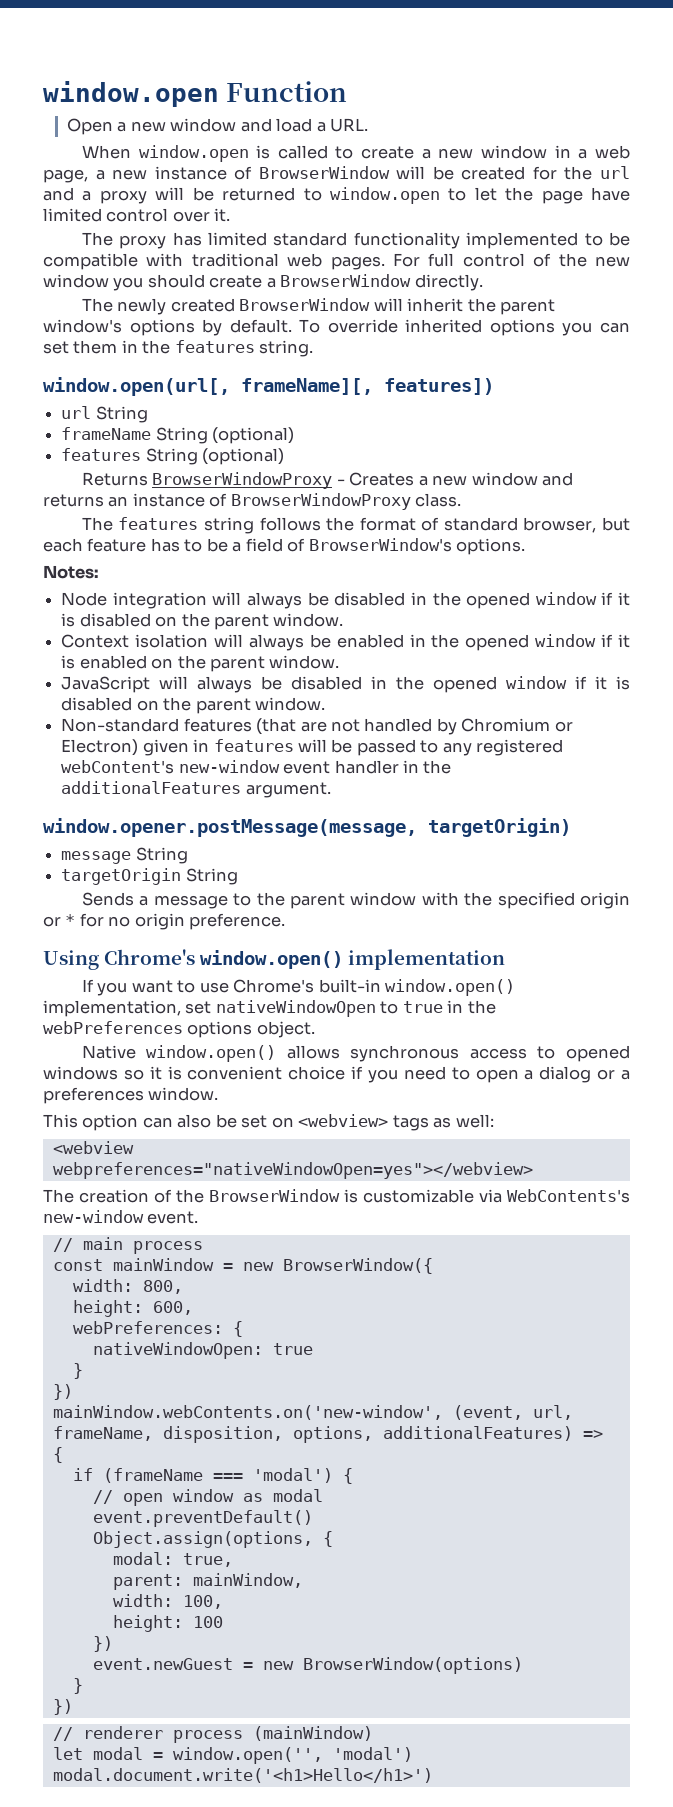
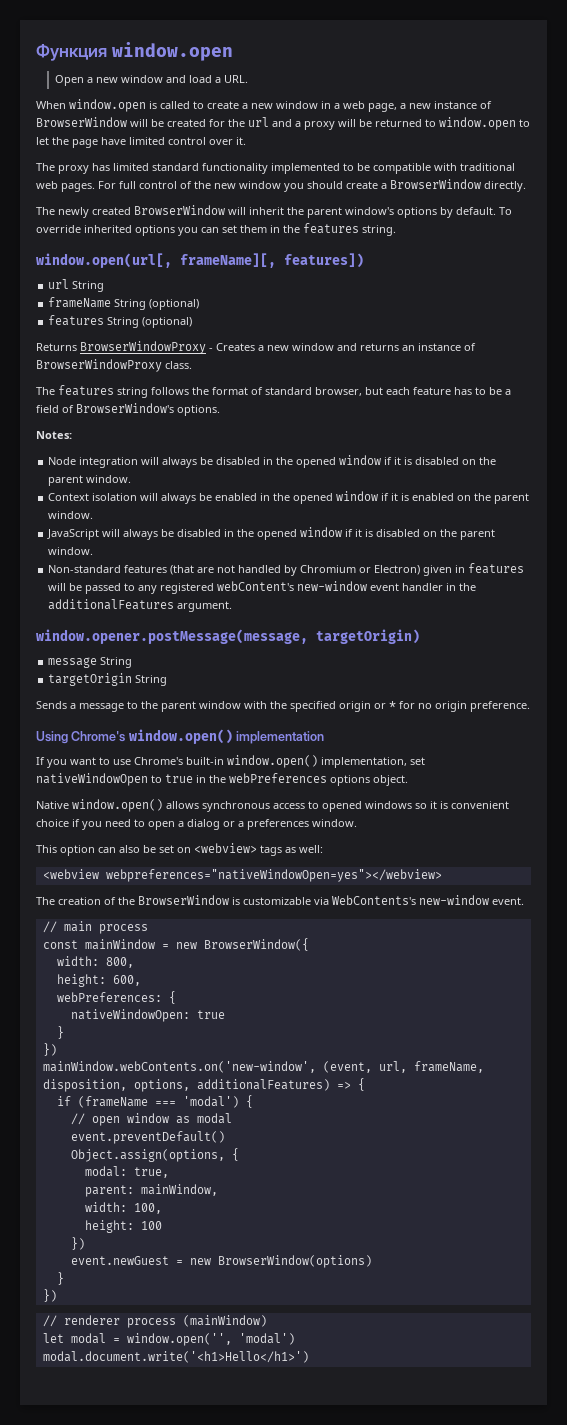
[43,81,348,107] window.open Function -> [36,42,233,61] Функция window.open

